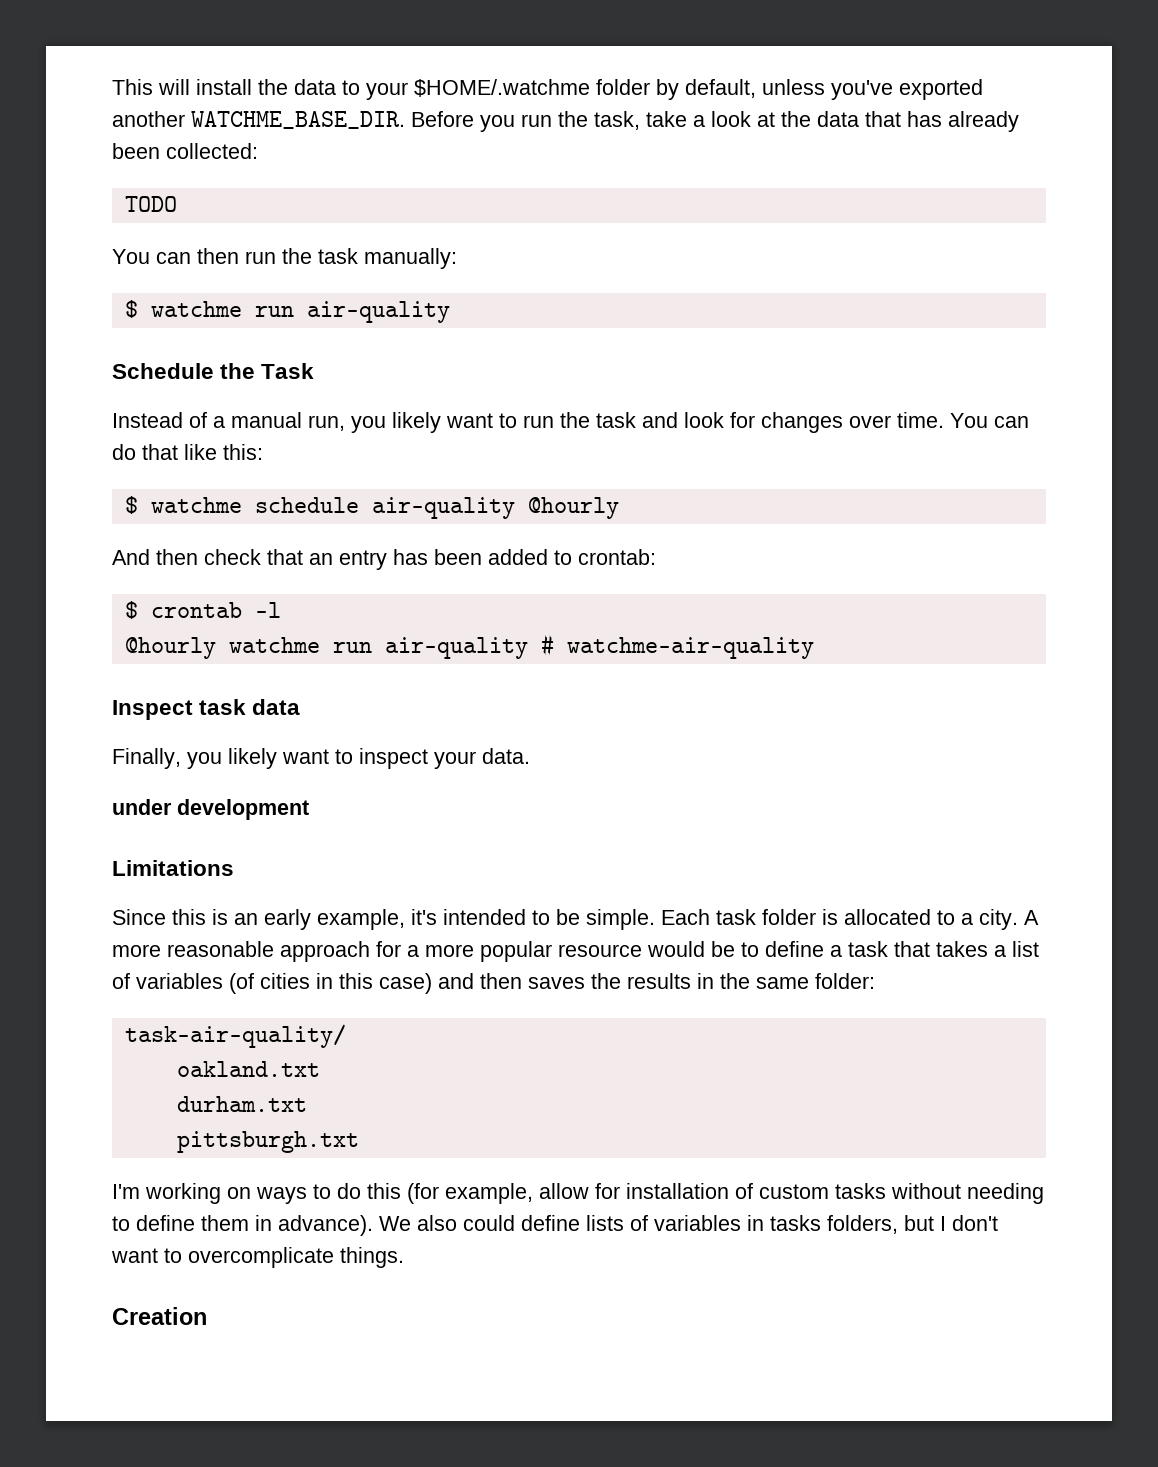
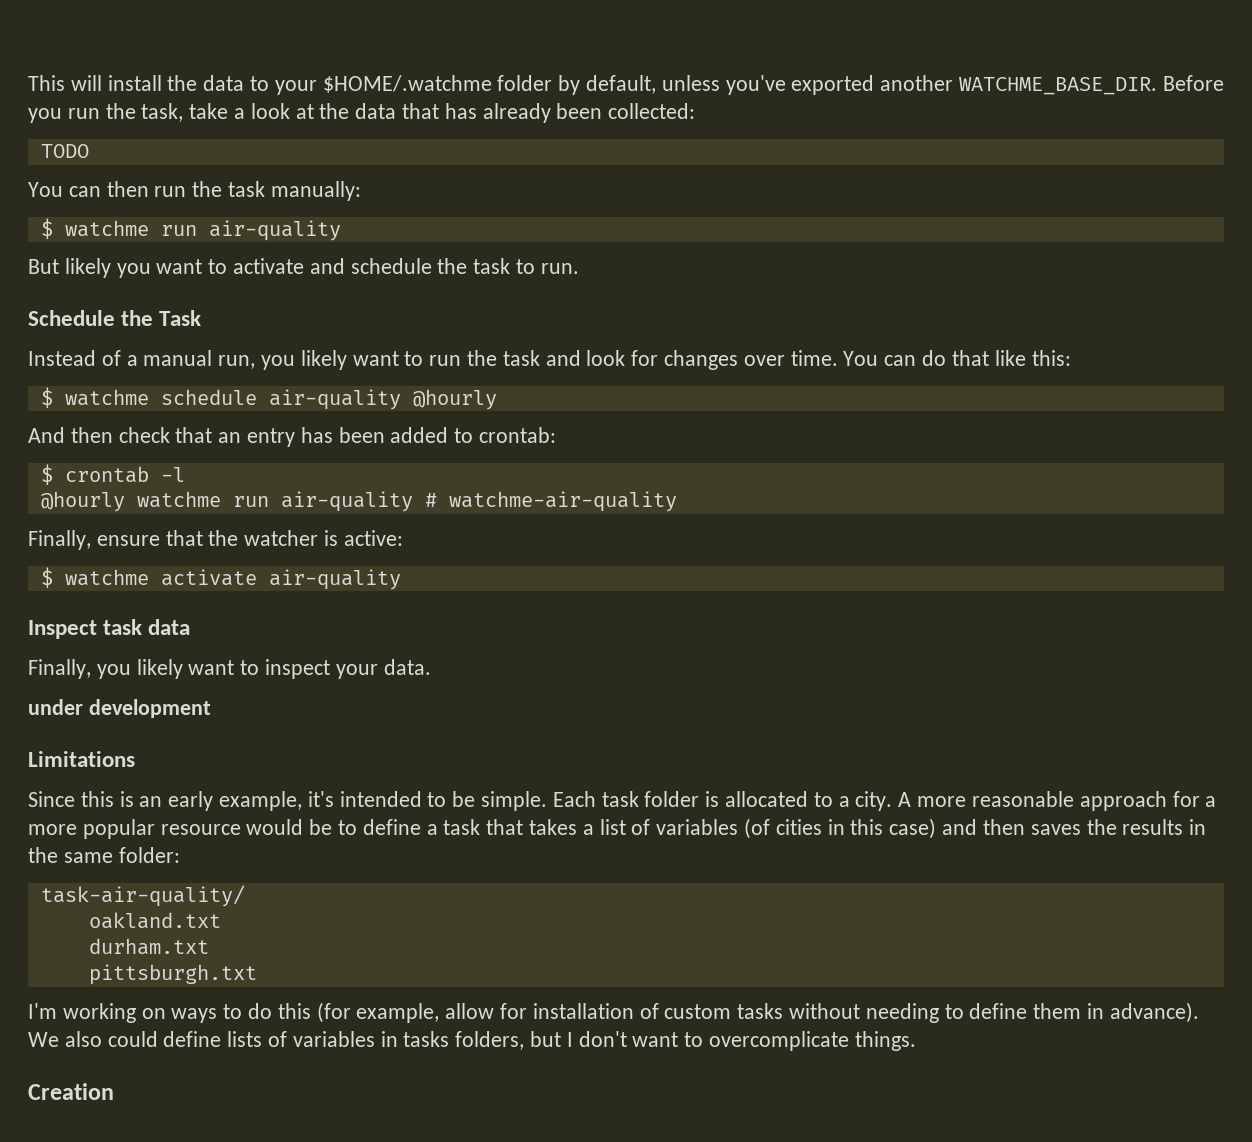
(450, 312) none -> [28,258,579,278] // But likely you want to activate and schedule the task to run.
(814, 648) none -> [28,530,403,550] [40,567,401,590] // Finally, ensure that the watcher is active: // $ watchme activate air-quality

